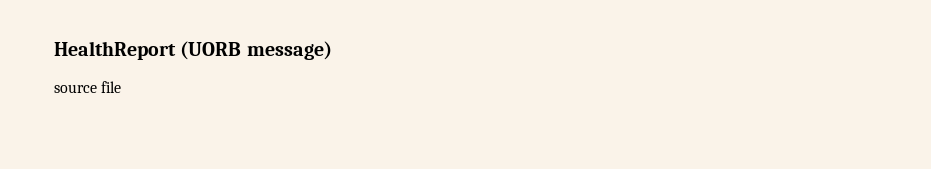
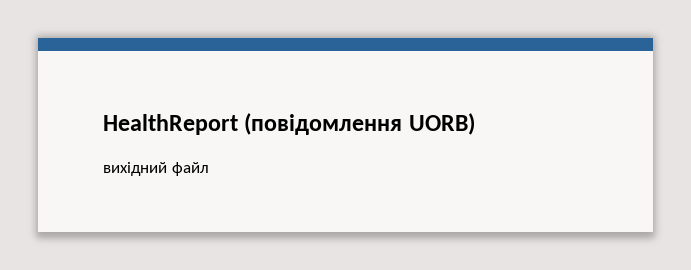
[180,41,332,60] [54,81,122,93] (UORB message) // source file -> [244,113,475,135] [103,162,209,176] (повідомлення UORB) // вихідний файл

